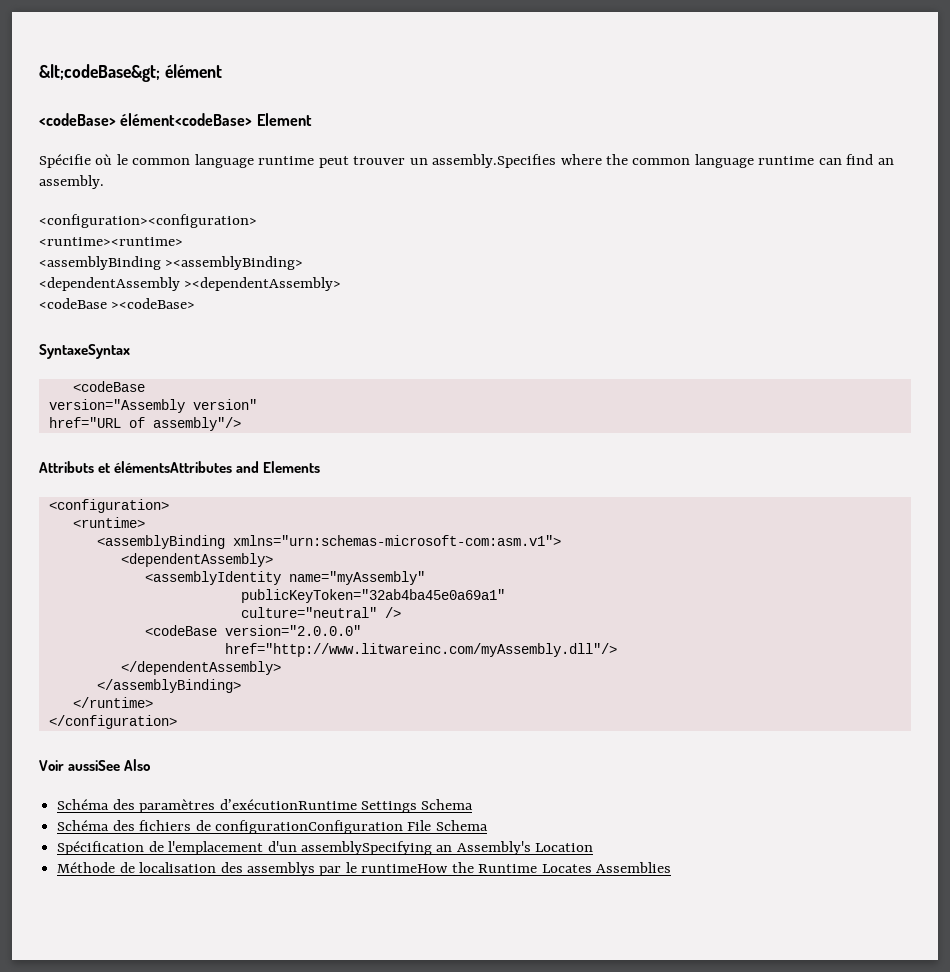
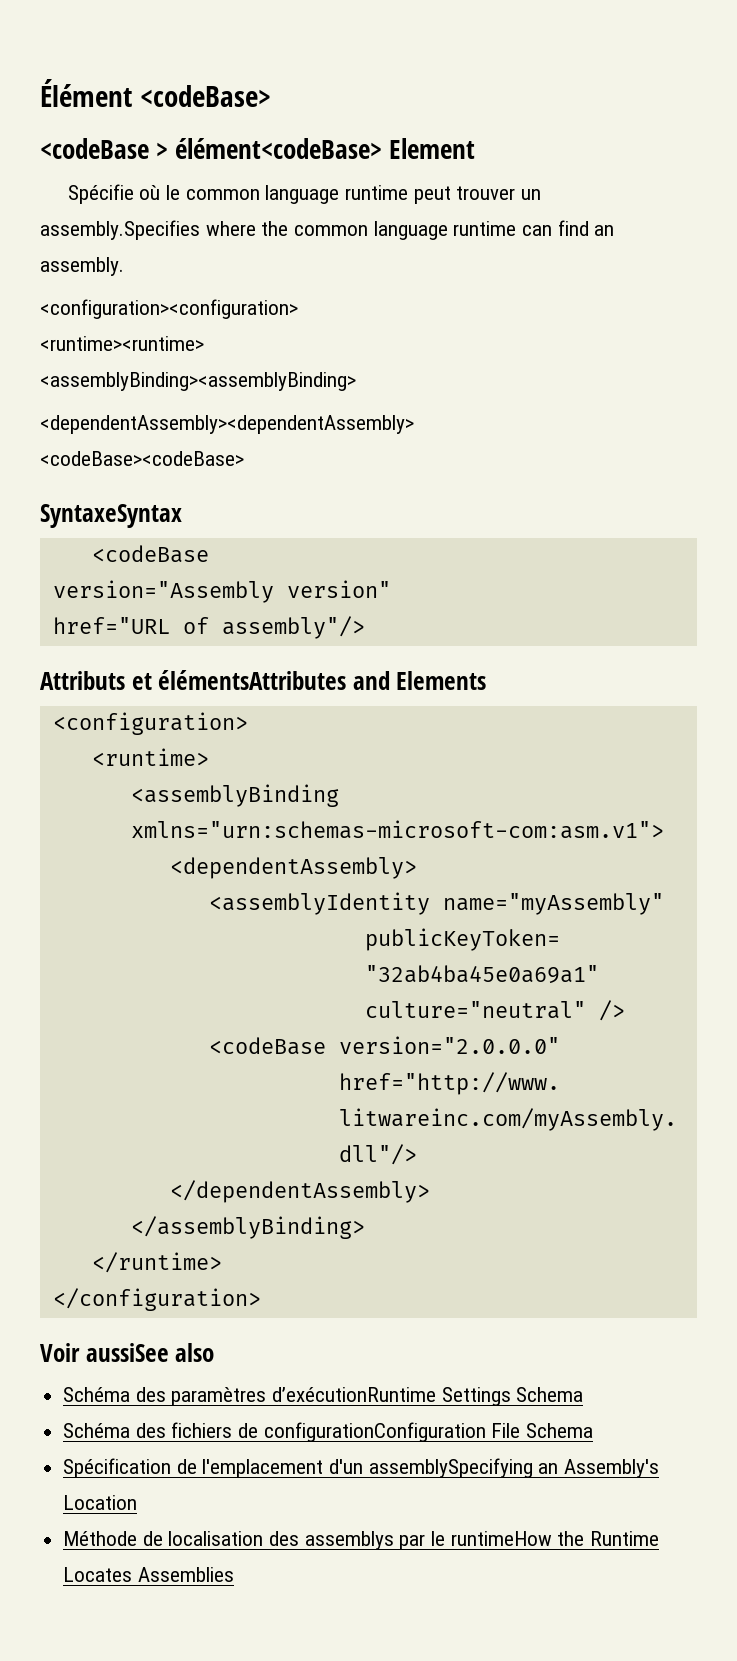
[39,64,222,82] [39,113,116,126] &lt;codeBase&gt; élément // <codeBase> -> [40,79,271,107] [40,138,169,159] Élément <codeBase> // <codeBase >
[39,256,304,270] [39,277,342,291] [39,298,196,309] <assemblyBinding ><assemblyBinding> // <dependentAssembly ><dependentAssembly> // <codeBase ><codeBase> -> [40,372,356,391] [40,415,414,434] [40,451,244,466] <assemblyBinding><assemblyBinding> // <dependentAssembly><dependentAssembly> // <codeBase><codeBase>
[124,759,151,771] Also -> [175,1343,215,1362] also

